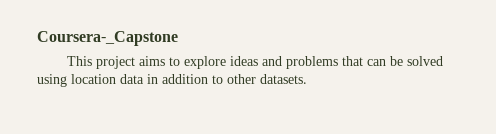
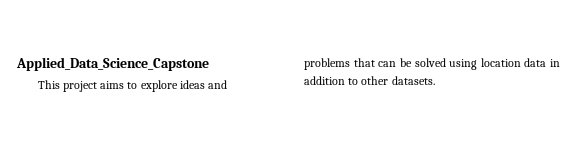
[37,31,178,46] Coursera-_Capstone -> [16,57,209,71] Applied_Data_Science_Capstone

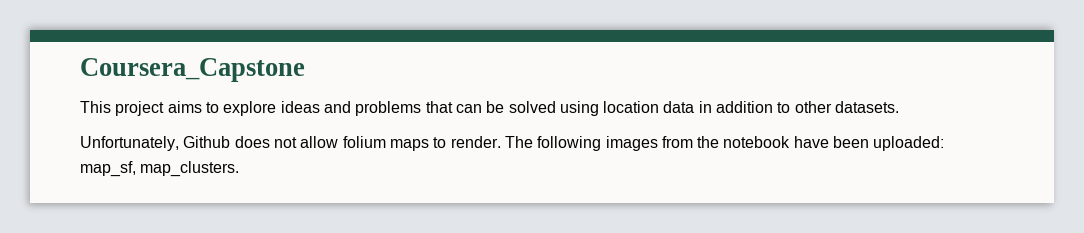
[16,57,209,71] Applied_Data_Science_Capstone -> [80,58,305,82] Coursera_Capstone
(435, 80) none -> [80,136,945,151] [80,161,240,177] // Unfortunately, Github does not allow folium maps to render. The following images from the notebook have been uploaded: map_sf, map_clusters.

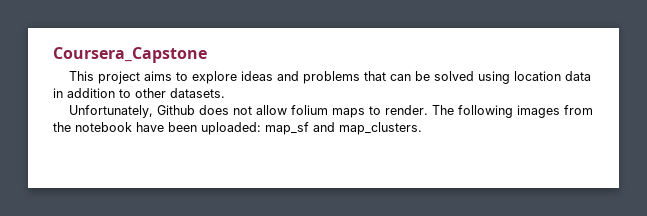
[80,161,136,177] map_sf, -> [265,122,335,135] map_sf and

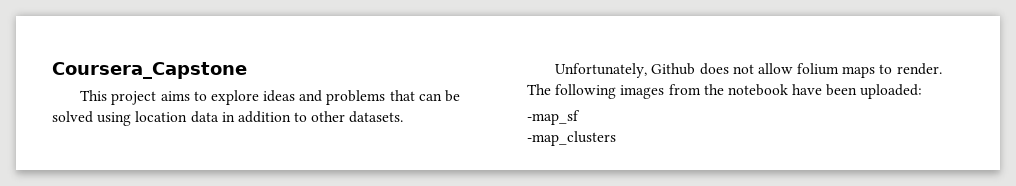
[265,122,422,135] map_sf and map_clusters. -> [527,110,580,125] [527,131,616,146] // -map_sf // -map_clusters

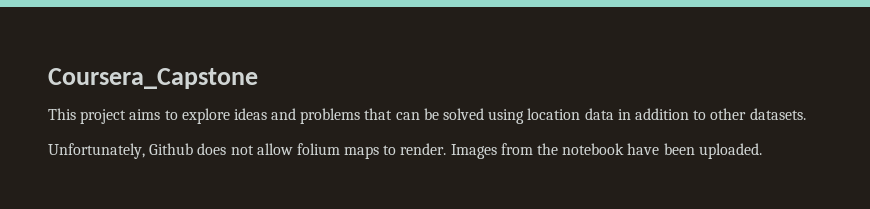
[527,84,665,99] The following images -> [450,144,497,159] Images
[860,84,923,99] [527,110,580,125] [527,131,616,146] uploaded: // -map_sf // -map_clusters -> [698,143,762,159] uploaded.

